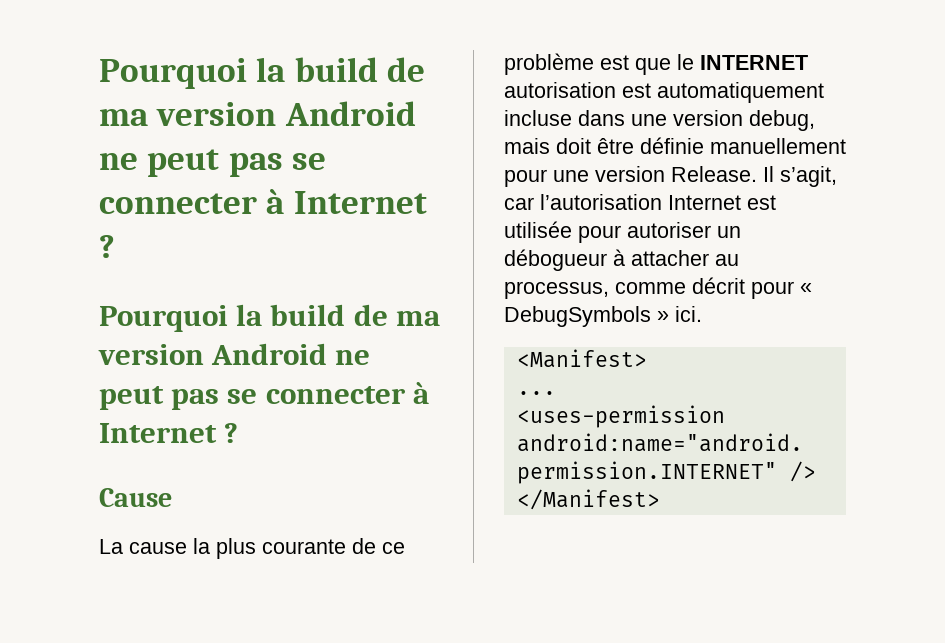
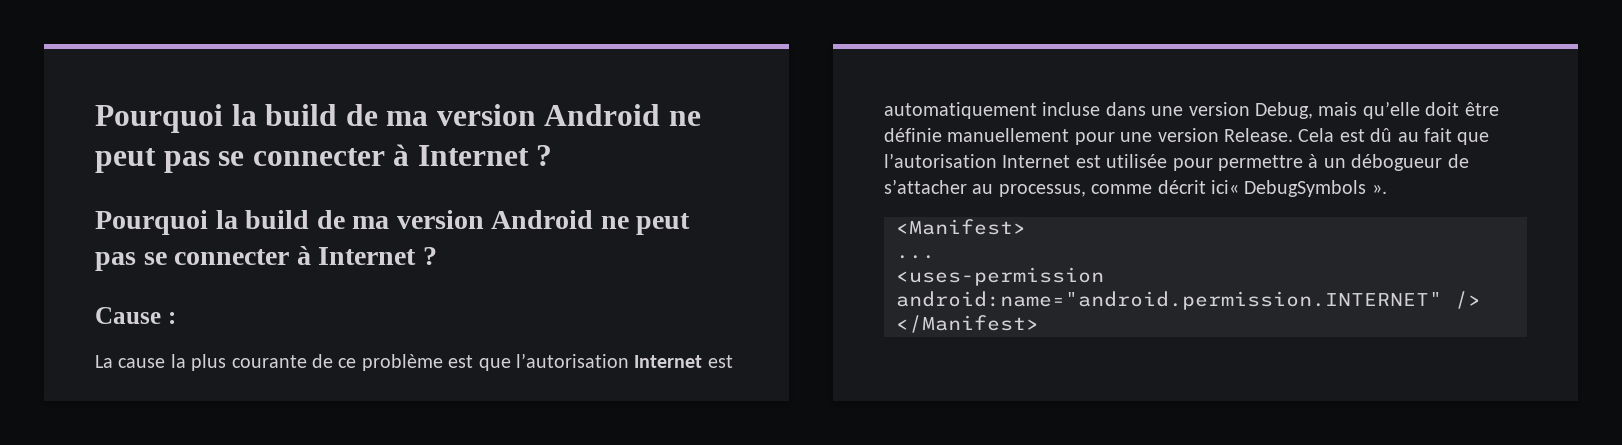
(172, 497) none -> [167,312,176,324] :
[677,54,808,70] [504,82,616,98] le INTERNET autorisation -> [516,353,703,368] l’autorisation Internet
[749,110,815,131] [504,138,550,154] debug, mais -> [1255,101,1420,119] Debug, mais qu’elle
[763,166,837,187] [504,197,534,210] Il s’agit, car -> [1298,128,1490,145] Cela est dû au fait que
[627,222,741,238] [504,249,739,271] [504,277,812,299] [504,306,702,327] autoriser un débogueur à attacher au processus, comme décrit pour « DebugSymbols » ici. -> [1218,154,1469,171] [884,179,1387,197] permettre à un débogueur de s’attacher au processus, comme décrit ici« DebugSymbols ».

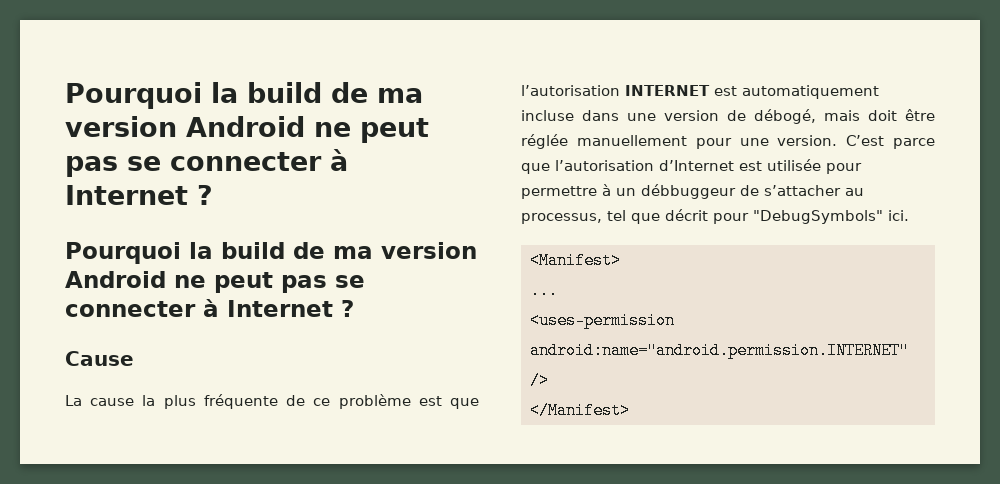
[167,312,176,324] : -> (134, 358) none
[231,355,307,368] courante -> [203,394,278,409] fréquente
[634,355,703,368] Internet -> [625,85,710,96] INTERNET
[1255,101,1420,119] Debug, mais qu’elle -> [727,109,860,124] de débogé, mais
[884,128,942,142] définie -> [521,134,568,149] réglée
[1157,128,1490,145] [884,153,1071,168] version Release. Cela est dû au fait que l’autorisation Internet -> [777,135,935,149] [521,160,734,174] version. C’est parce que l’autorisation d’Internet
[1351,154,1443,171] débogueur -> [641,184,736,199] débbuggeur
[1091,180,1387,197] comme décrit ici« DebugSymbols ». -> [607,209,909,224] tel que décrit pour "DebugSymbols" ici.

